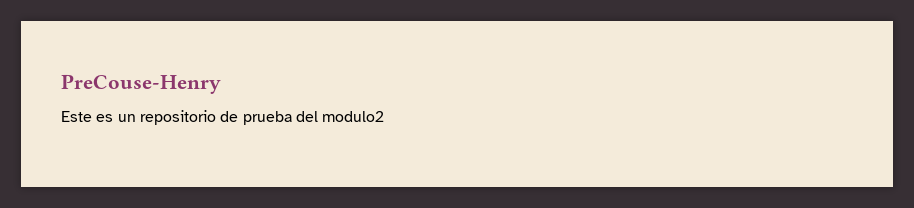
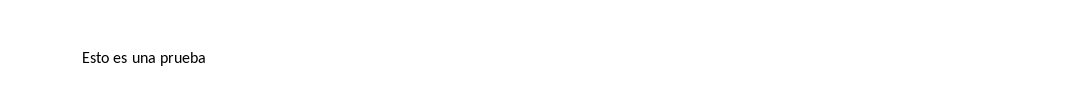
[61,74,221,94] [61,110,385,125] PreCouse-Henry // Este es un repositorio de prueba del modulo2 -> [82,52,206,66] Esto es una prueba

